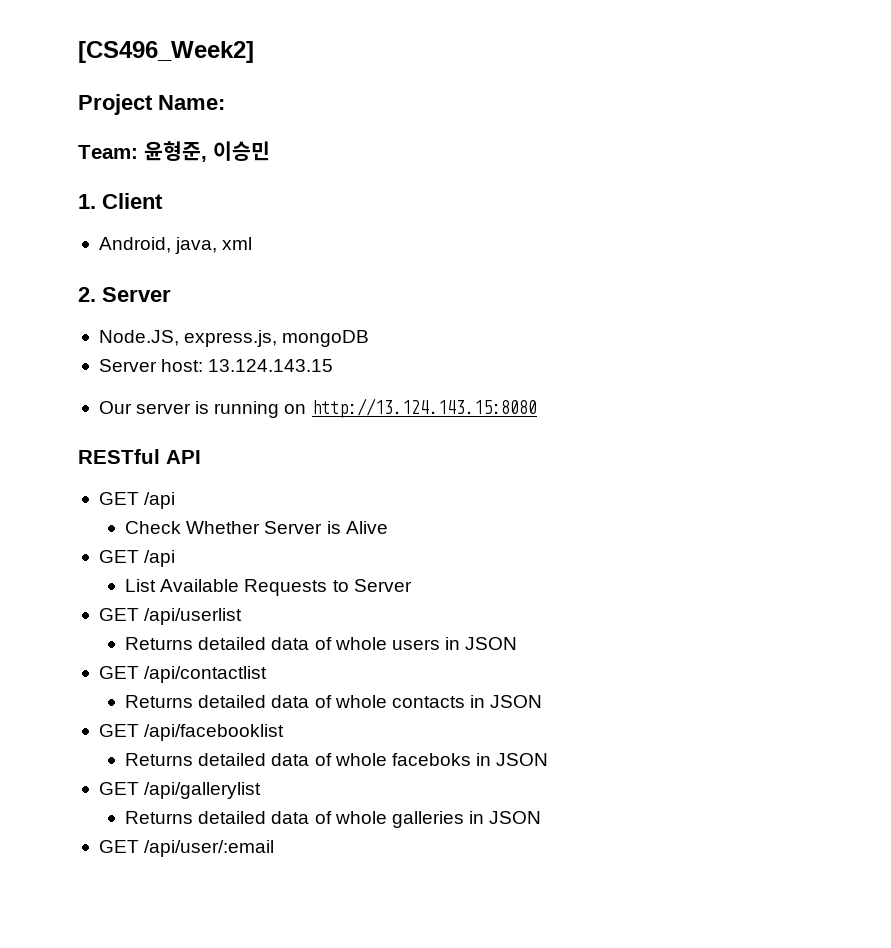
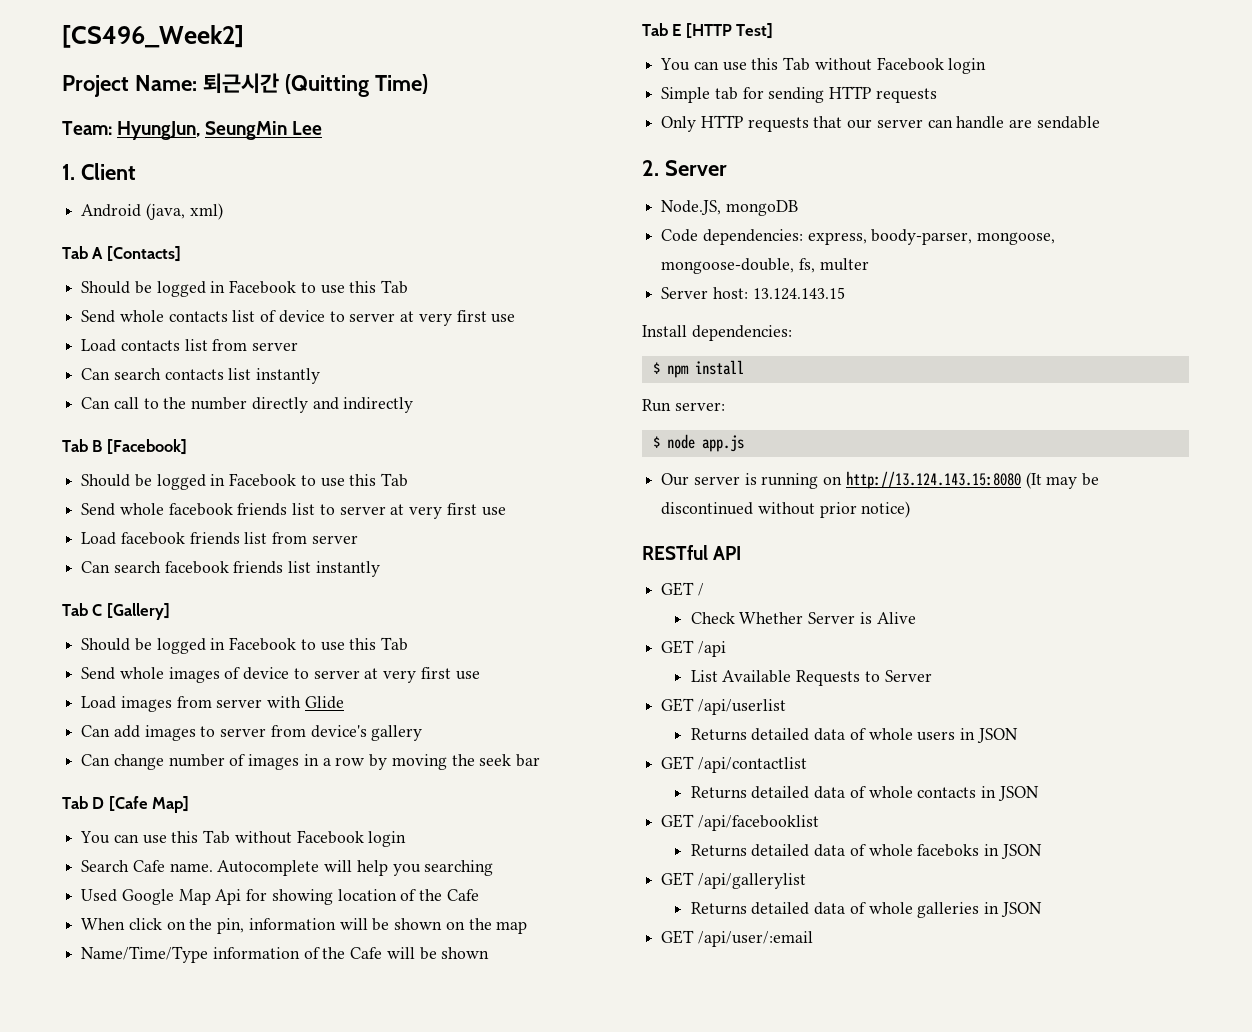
[78,141,270,162] [78,193,163,209] [98,237,253,254] // Team: 윤형준, 이승민 // 1. Client // Android, java, xml -> [202,73,428,97] [62,121,323,140] [62,163,136,180] [81,203,223,220] [62,246,181,262] [81,280,409,297] [81,310,516,326] [81,339,299,352] [81,368,321,384] [81,397,414,413] [62,439,187,455] [81,473,409,490] [81,503,506,519] [81,532,358,545] [81,561,380,577] [62,603,170,620] [81,637,409,654] [81,667,480,683] [81,696,344,712] [81,725,423,741] [81,754,540,770] [62,796,190,813] [80,830,407,847] [81,860,494,876] [81,889,479,905] [81,918,528,934] [81,946,490,963] [642,23,774,39] [660,57,987,74] [661,86,937,103] [661,115,1100,132] 퇴근시간 (Quitting Time) // Team: HyungJun, SeungMin Lee // 1. Client // Android (java, xml) // Tab A [Contacts] // Should be logged in Facebook to use this Tab // Send whole contacts list of device to server at very first use // Load contacts list from server // Can search contacts list instantly // Can call to the number directly and indirectly // Tab B [Facebook] // Should be logged in Facebook to use this Tab // Send whole facebook friends list to server at very first use // Load facebook friends list from server // Can search facebook friends list instantly // Tab C [Gallery] // Should be logged in Facebook to use this Tab // Send whole images of device to server at very first use // Load images from server with Glide // Can add images to server from device's gallery // Can change number of images in a row by moving the seek bar // Tab D [Cafe Map] // You can use this Tab without Facebook login // Search Cafe name. Autocomplete will help you searching // Used Google Map Api for showing location of the Cafe // When click on the pin, information will be shown on the map // Name/Time/Type information of the Cafe will be shown // Tab E [HTTP Test] // You can use this Tab without Facebook login // Simple tab for sending HTTP requests // Only HTTP requests that our server can handle are sendable
[184,330,278,347] express.js, -> (722, 207) none
[98,359,334,372] Server host: 13.124.143.15 -> [661,229,1056,245] [661,258,869,274] [661,287,845,300] [642,325,792,341] [652,360,744,378] [642,399,725,412] [652,434,744,452] Code dependencies: express, boody-parser, mongoose, mongoose-double, fs, multer // Server host: 13.124.143.15 // Install dependencies: // $ npm install // Run server: // $ node app.js
(537, 408) none -> [1025,472,1100,489] [661,501,911,518] (It may be discontinued without prior notice)
[144,492,176,509] /api -> [697,583,704,596] /

